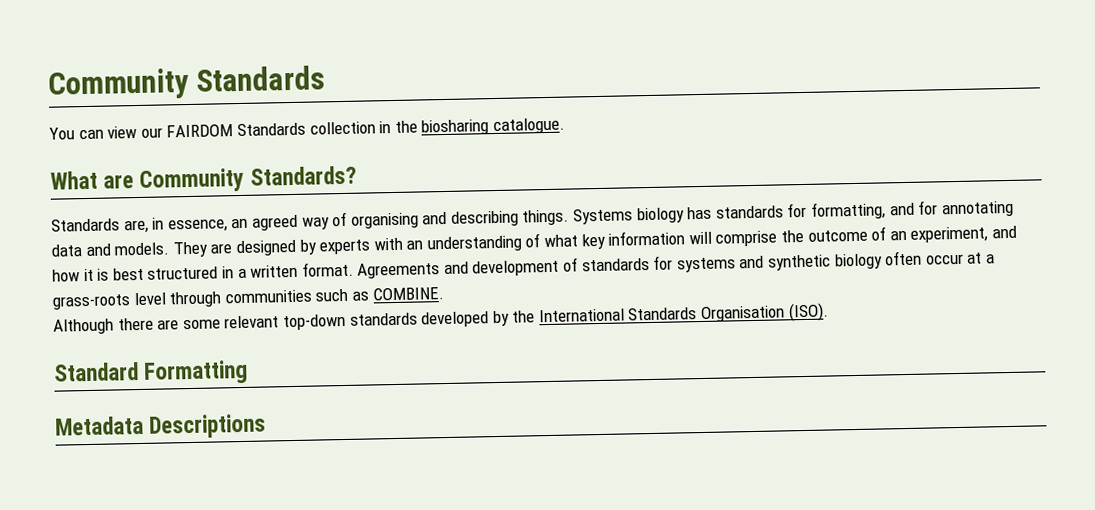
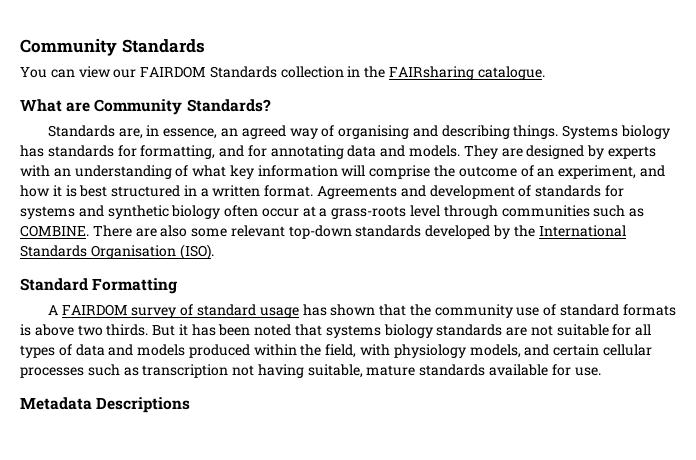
[421,119,490,136] biosharing -> [389,66,475,80] FAIRsharing
[53,317,180,335] // Although there are -> [92,225,188,237] There are also
(249, 372) none -> [47,304,676,318] [20,324,652,338] [20,344,652,358] [20,364,601,378] // A FAIRDOM survey of standard usage has shown that the community use of standard formats is above two thirds. But it has been noted that systems biology standards are not suitable for all types of data and models produced within the field, with physiology models, and certain cellular processes such as transcription not having suitable, mature standards available for use.

